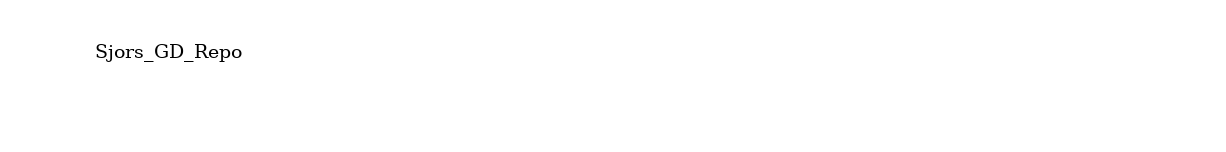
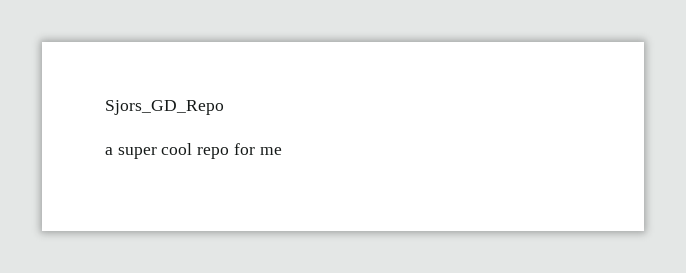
(242, 53) none -> [105,143,282,159] // a super cool repo for me

